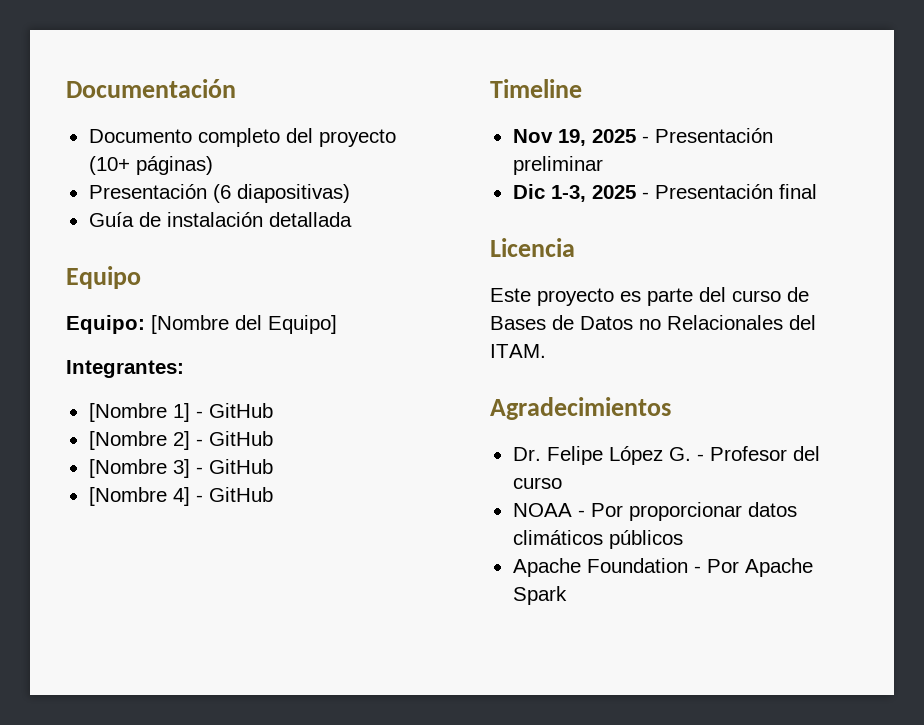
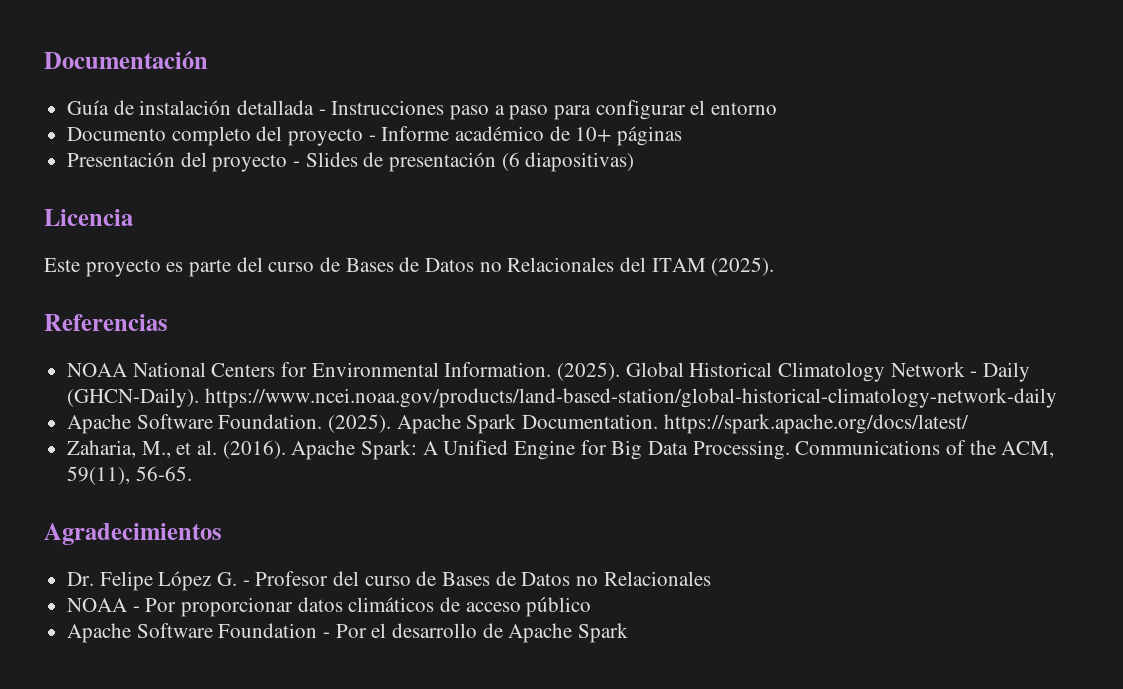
[88,128,396,147] [88,156,213,175] [88,184,350,203] [88,212,352,227] [66,266,141,289] [66,315,337,334] [66,360,184,378] [88,403,273,422] [88,431,273,450] [88,459,273,478] [88,487,273,506] [490,79,582,98] [512,128,773,146] [512,156,603,175] [512,184,817,202] Documento completo del proyecto (10+ páginas) // Presentación (6 diapositivas) // Guía de instalación detallada // Equipo // Equipo: [Nombre del Equipo] // Integrantes: // [Nombre 1] - GitHub // [Nombre 2] - GitHub // [Nombre 3] - GitHub // [Nombre 4] - GitHub // Timeline // Nov 19, 2025 - Presentación preliminar // Dic 1-3, 2025 - Presentación final -> [67,100,778,120] [67,126,683,146] [67,152,635,172] Guía de instalación detallada - Instrucciones paso a paso para configurar el entorno // Documento completo del proyecto - Informe académico de 10+ páginas // Presentación del proyecto - Slides de presentación (6 diapositivas)
[490,344,546,358] ITAM. -> [651,257,775,276] [44,314,168,331] [67,362,1031,382] [67,388,1057,408] [67,414,969,434] [67,440,1055,460] [67,466,192,485] ITAM (2025). // Referencias // NOAA National Centers for Environmental Information. (2025). Global Historical Climatology Network - Daily (GHCN-Daily). https://www.ncei.noaa.gov/products/land-based-station/global-historical-climatology-network-daily // Apache Software Foundation. (2025). Apache Spark Documentation. https://spark.apache.org/docs/latest/ // Zaharia, M., et al. (2016). Apache Spark: A Unified Engine for Big Data Processing. Communications of the ACM, 59(11), 56-65.
(562, 483) none -> [416,571,711,586] de Bases de Datos no Relacionales
[608,530,683,549] [512,558,581,577] públicos // Apache -> [440,597,592,617] [67,623,213,643] de acceso público // Apache Software
(739, 566) none -> [371,623,503,638] el desarrollo de

